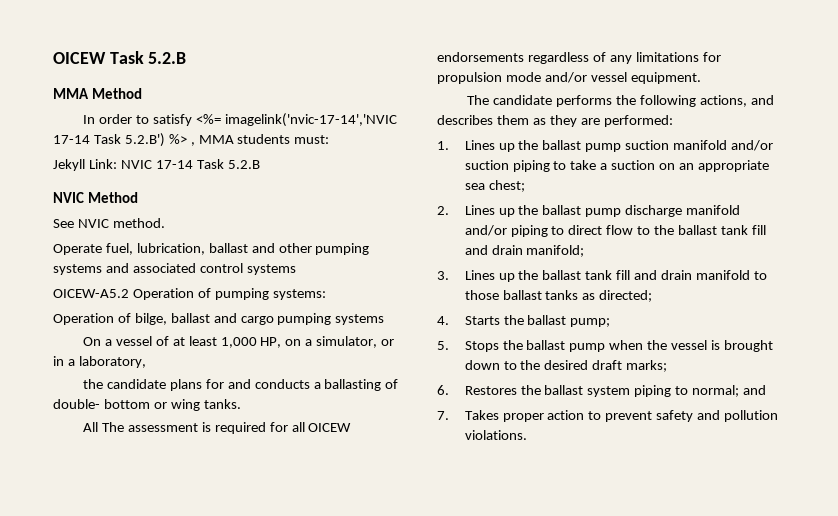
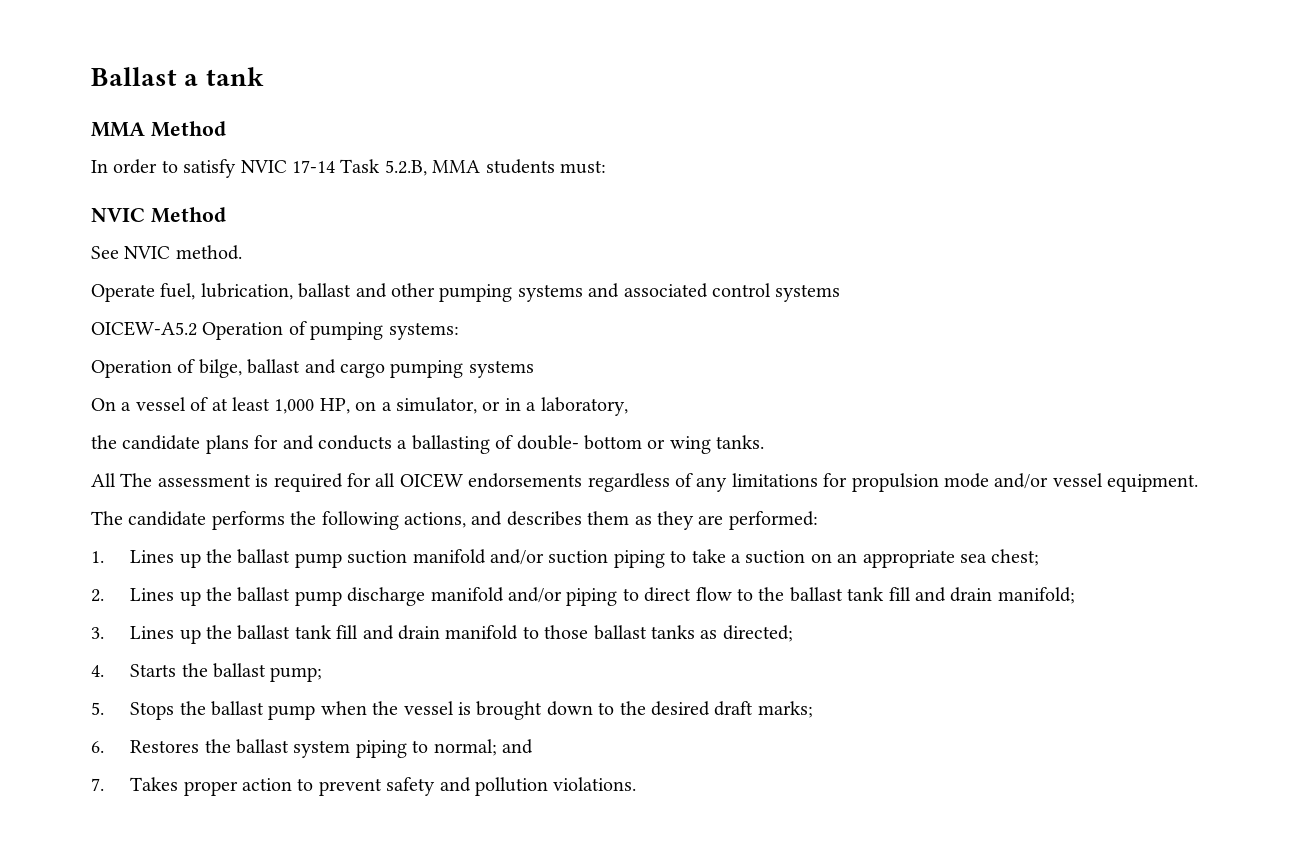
[53,51,187,64] OICEW Task 5.2.B -> [91,67,264,86] Ballast a tank
[195,113,397,127] [53,133,330,147] [53,159,260,171] <%= imagelink('nvic-17-14','NVIC 17-14 Task 5.2.B') %> , MMA students must: // Jekyll Link: NVIC 17-14 Task 5.2.B -> [240,159,606,176] NVIC 17-14 Task 5.2.B, MMA students must:

